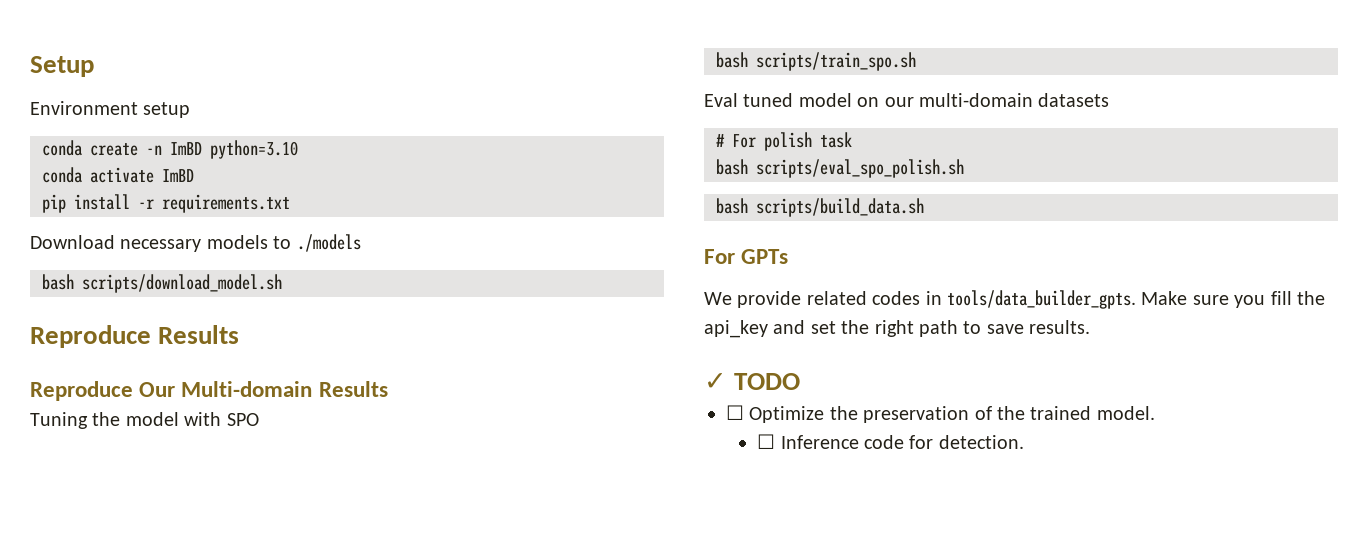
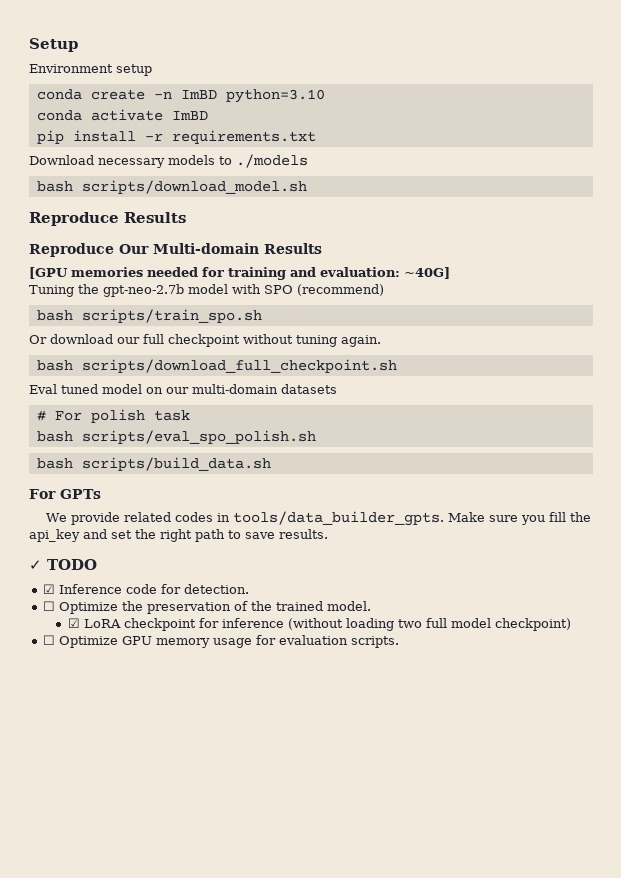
(388, 389) none -> [29,267,450,280] // [GPU memories needed for training and evaluation: ~40G]
(121, 419) none -> [103,284,184,297] gpt-neo-2.7b
(259, 419) none -> [297,284,384,296] (recommend)
(916, 61) none -> [29,334,381,347] [36,359,397,373] // Or download our full checkpoint without tuning again. // bash scripts/download_full_checkpoint.sh
(801, 381) none -> [42,584,249,594] // ☑ Inference code for detection.
[757,434,1024,449] ☐ Inference code for detection. -> [67,618,571,631] [42,635,399,648] ☑ LoRA checkpoint for inference (without loading two full model checkpoint) // ☐ Optimize GPU memory usage for evaluation scripts.

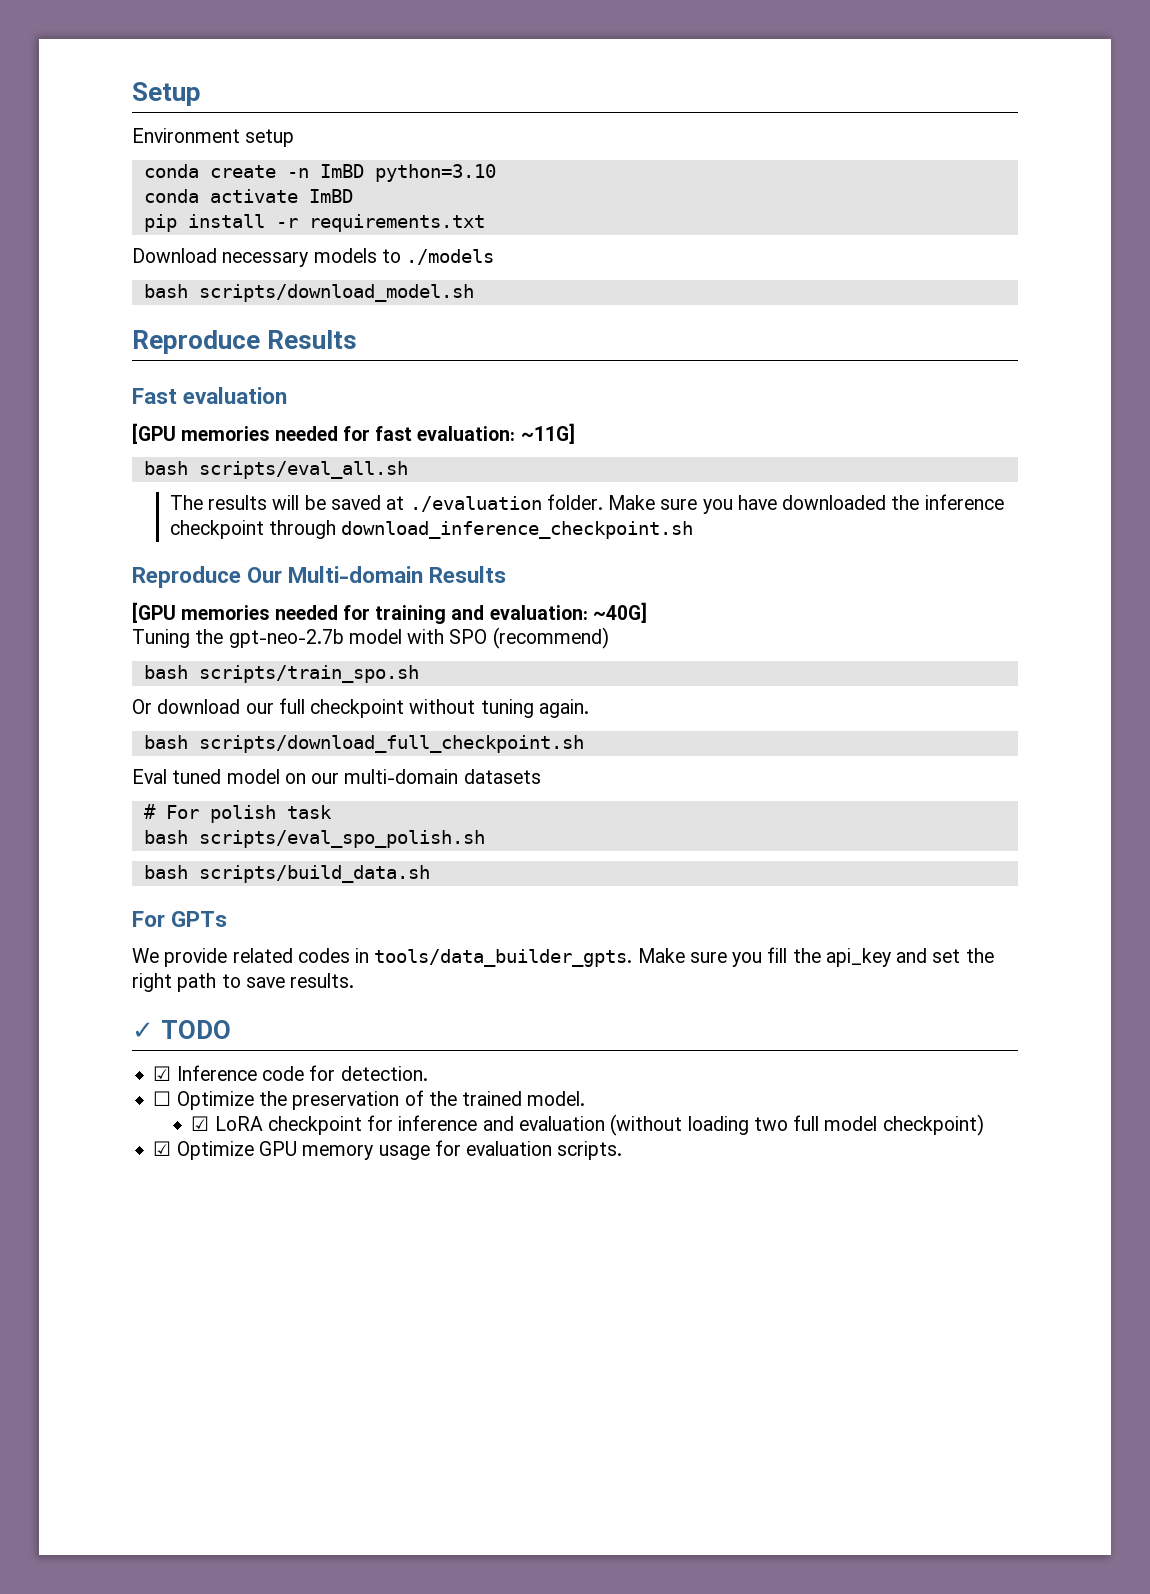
(186, 217) none -> [132,387,288,404] [132,423,575,444] [143,461,408,479] [169,494,1004,514] [169,520,694,539] // Fast evaluation // [GPU memories needed for fast evaluation: ~11G] // bash scripts/eval_all.sh // The results will be saved at ./evaluation folder. Make sure you have downloaded the inference checkpoint through download_inference_checkpoint.sh
(284, 623) none -> [482,1116,605,1131] and evaluation
[42,635,55,645] ☐ -> [153,1141,172,1156] ☑

